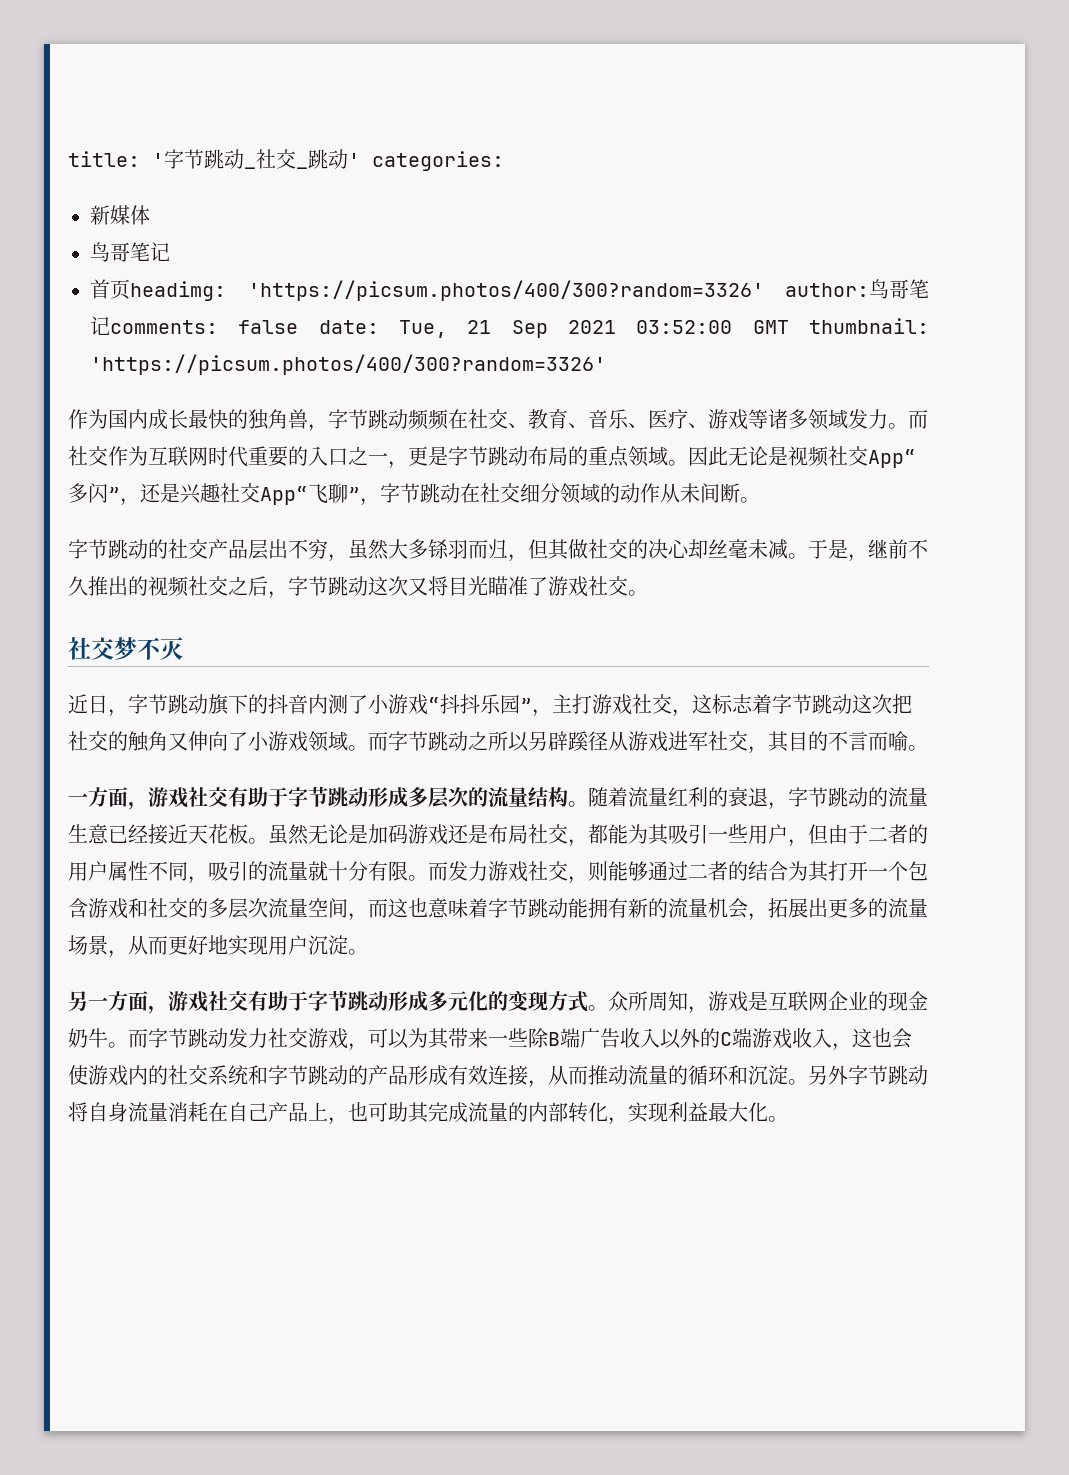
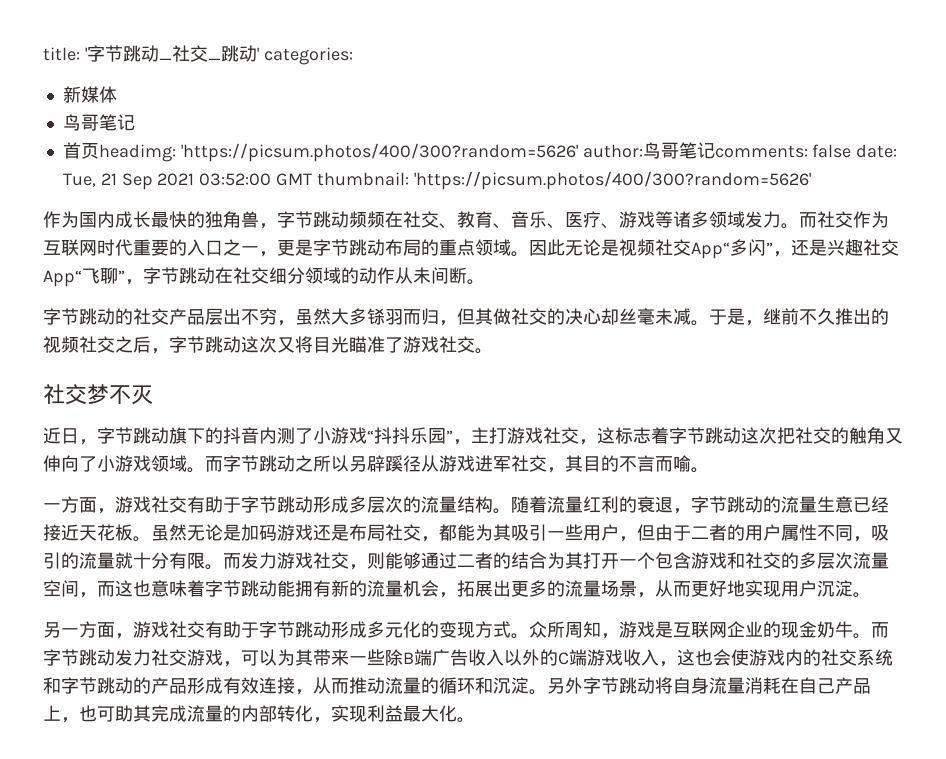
[247,280,764,301] 'https://picsum.photos/400/300?random=3326' -> [180,143,578,162] 'https://picsum.photos/400/300?random=5626'
[90,354,606,375] 'https://picsum.photos/400/300?random=3326' -> [413,171,811,190] 'https://picsum.photos/400/300?random=5626'

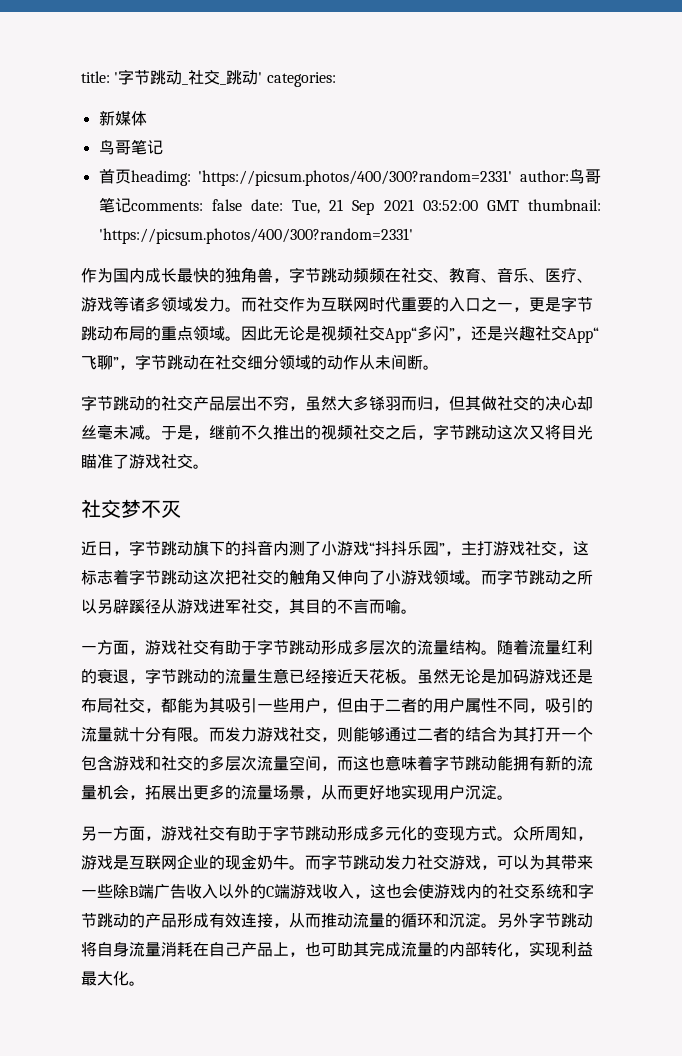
[180,143,578,162] 'https://picsum.photos/400/300?random=5626' -> [198,170,513,186] 'https://picsum.photos/400/300?random=2331'
[413,171,811,190] 'https://picsum.photos/400/300?random=5626' -> [98,228,413,244] 'https://picsum.photos/400/300?random=2331'

